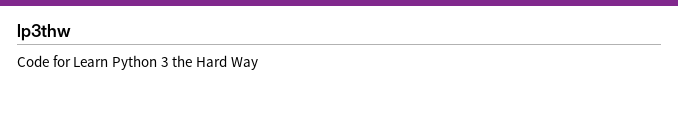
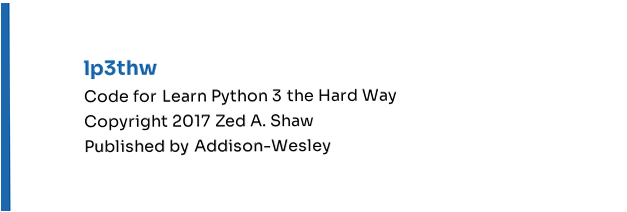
(258, 63) none -> [84,113,316,132] [84,138,332,156] // Copyright 2017 Zed A. Shaw // Published by Addison-Wesley

